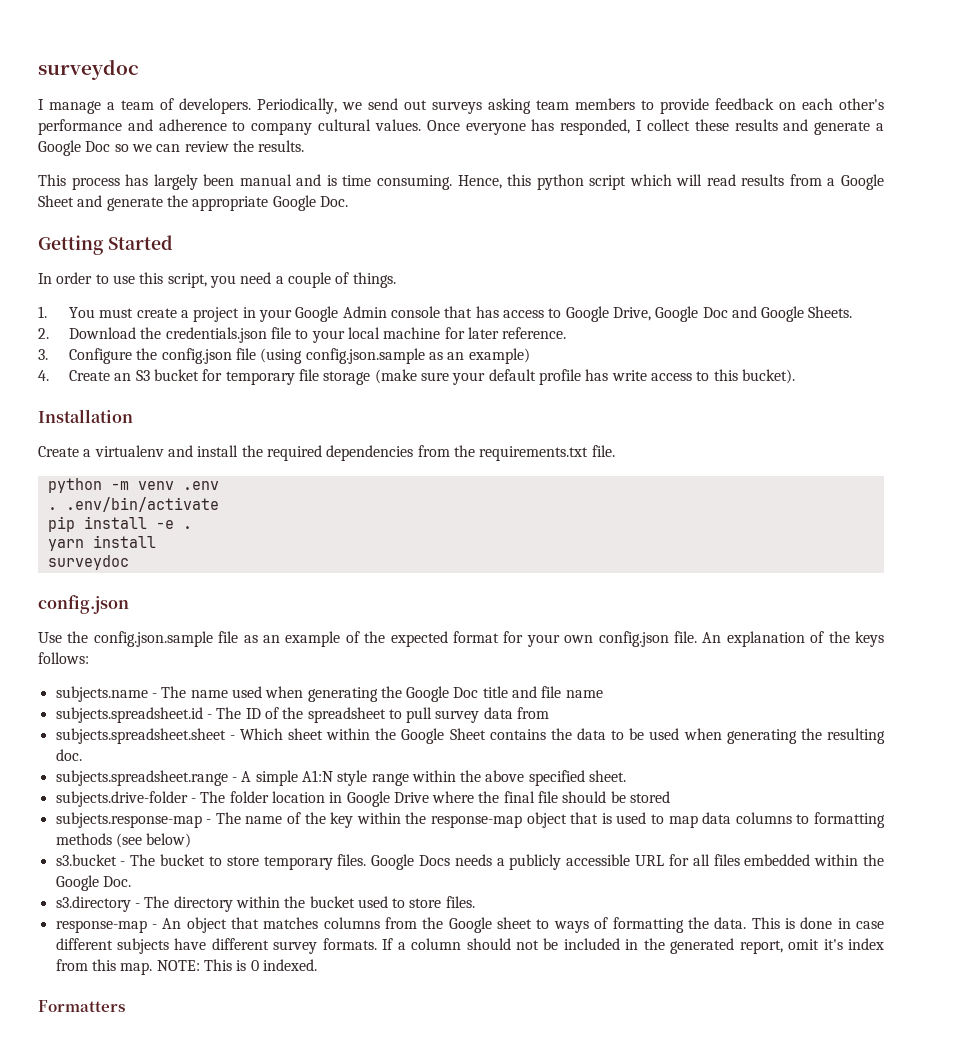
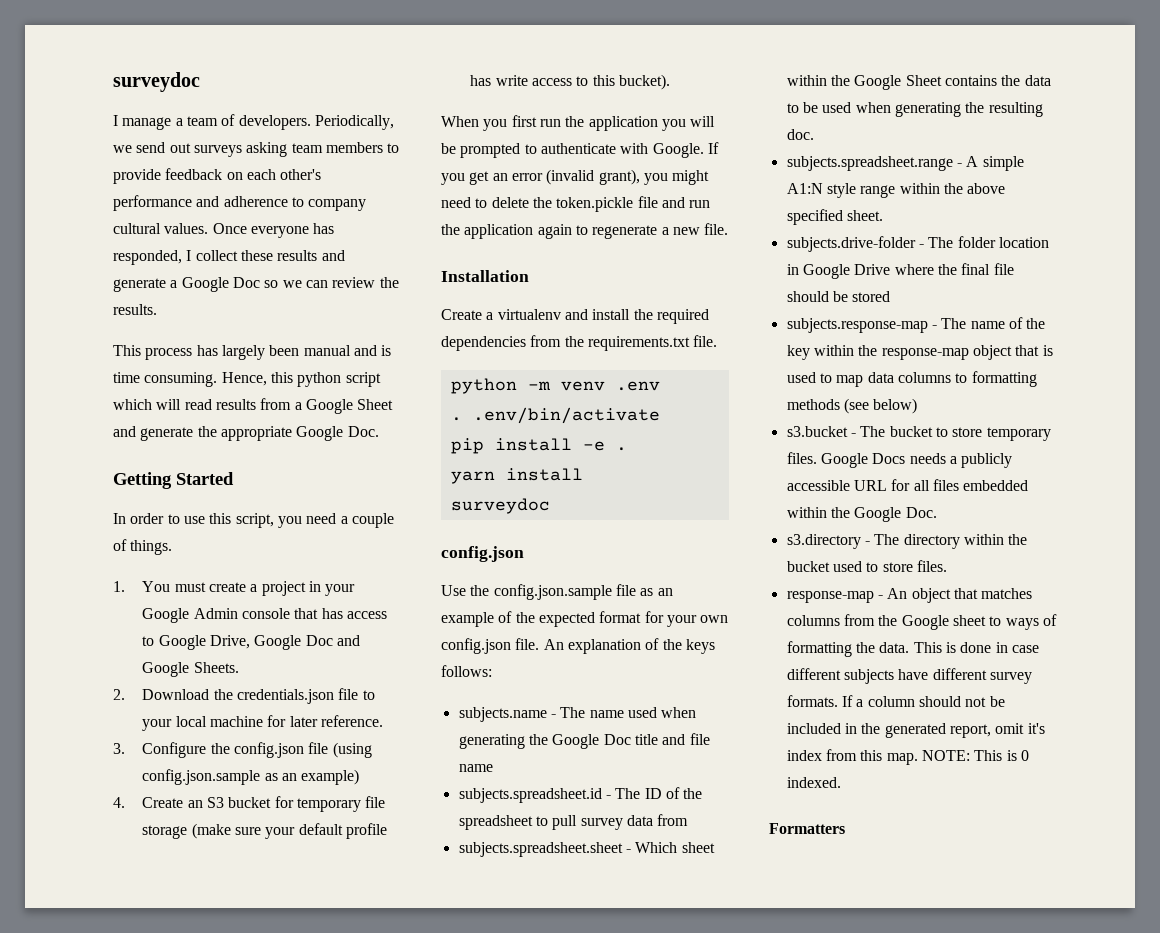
(795, 376) none -> [441,115,716,131] [441,142,719,158] [441,169,710,185] [441,196,711,212] [441,223,729,239] // When you first run the application you will be prompted to authenticate with Google. If you get an error (invalid grant), you might need to delete the token.pickle file and run the application again to regenerate a new file.

